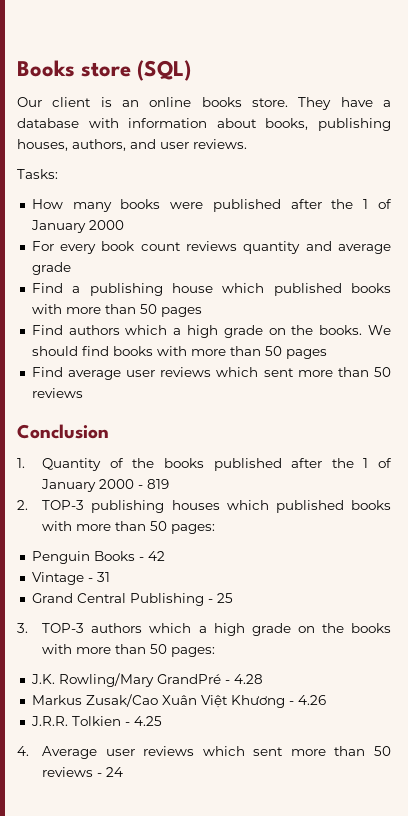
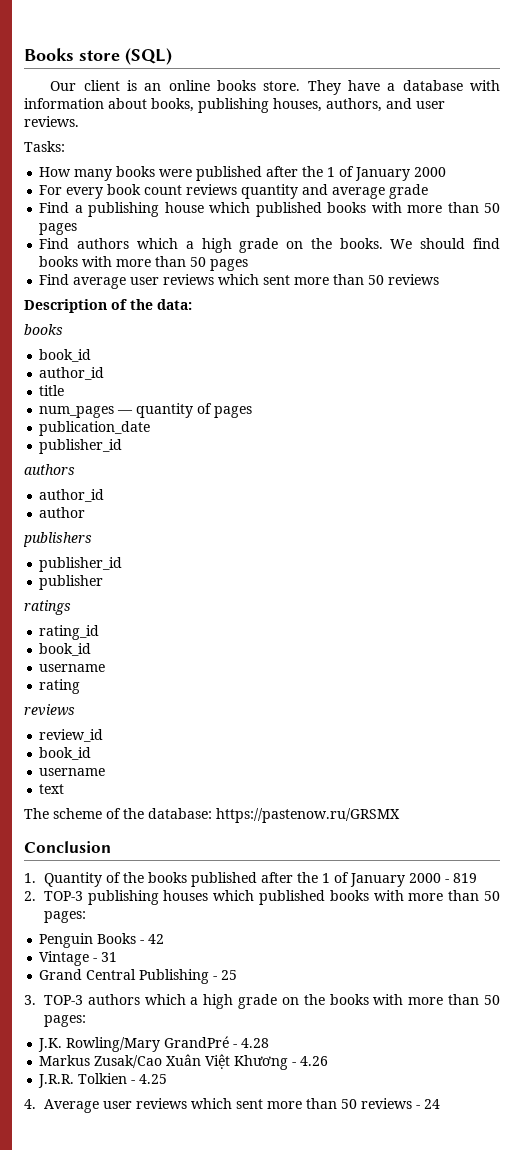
(83, 393) none -> [24,299,192,313] [24,324,63,335] [39,349,92,362] [39,367,105,380] [39,385,65,396] [39,403,253,418] [39,421,151,436] [39,439,123,454] [24,464,75,475] [39,489,105,502] [39,507,86,518] [23,532,92,547] [39,557,123,572] [39,575,104,590] [24,600,71,615] [39,625,100,640] [39,643,92,656] [39,664,106,672] [39,679,81,694] [24,704,75,716] [39,729,104,742] [39,747,92,760] [39,768,106,776] [39,784,65,794] [24,808,400,823] // Description of the data: // books // book_id // author_id // title // num_pages — quantity of pages // publication_date // publisher_id // authors // author_id // author // publishers // publisher_id // publisher // ratings // rating_id // book_id // username // rating // reviews // review_id // book_id // username // text // The scheme of the database: https://pastenow.ru/GRSMX

